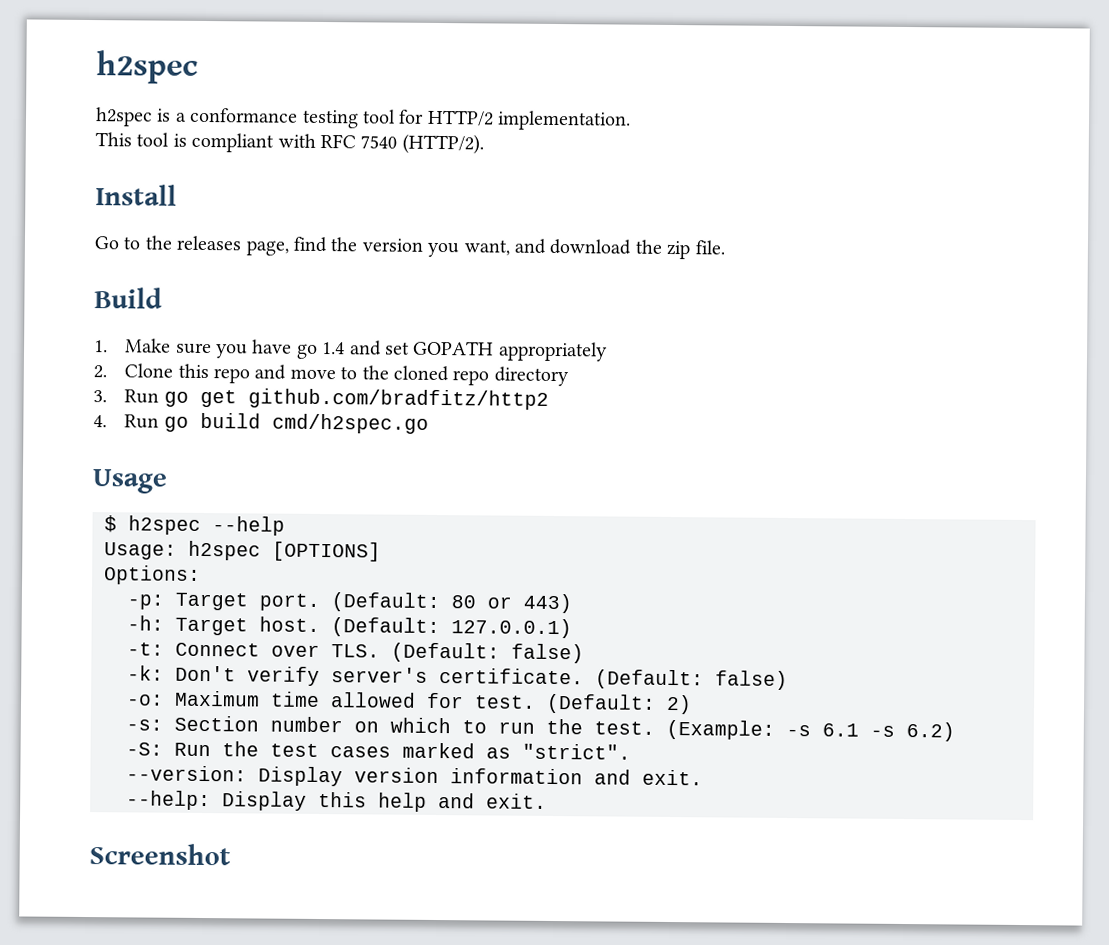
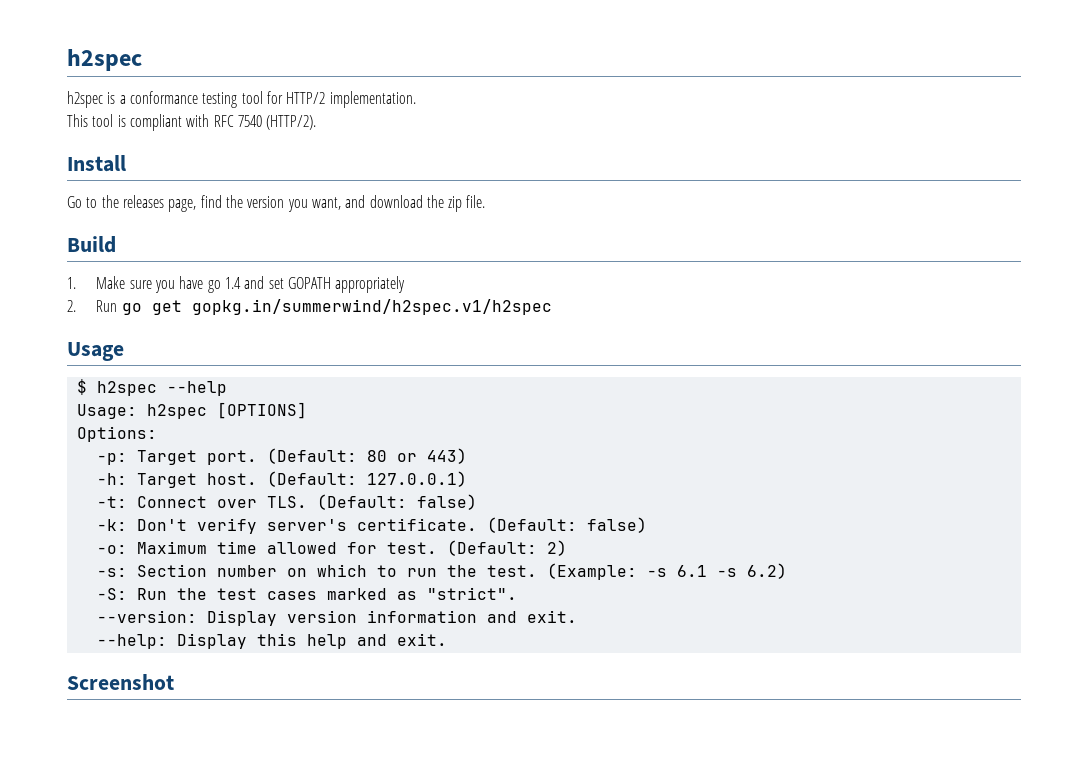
[124,363,569,387] [93,388,549,410] [93,412,429,434] Clone this repo and move to the cloned repo directory // 3. Run go get github.com/bradfitz/http2 // 4. Run go build cmd/h2spec.go -> [96,299,552,315] Run go get gopkg.in/summerwind/h2spec.v1/h2spec

